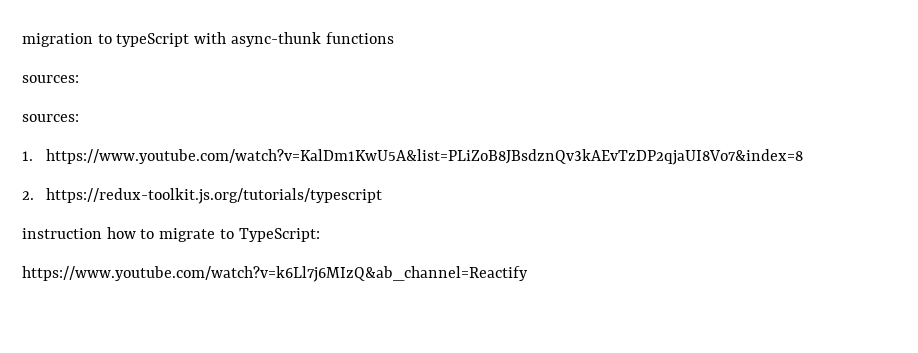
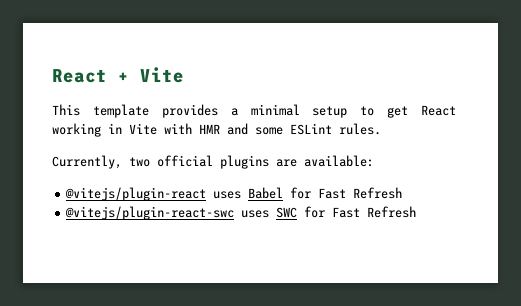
[22,32,394,47] [22,75,79,83] [22,114,79,122] [22,149,804,165] [22,188,383,204] [22,227,320,242] [22,266,528,282] migration to typeScript with async-thunk functions // sources: // sources: // 1. https://www.youtube.com/watch?v=KalDm1KwU5A&list=PLiZoB8JBsdznQv3kAEvTzDP2qjaUI8Vo7&index=8 // 2. https://redux-toolkit.js.org/tutorials/typescript // instruction how to migrate to TypeScript: // https://www.youtube.com/watch?v=k6Ll7j6MIzQ&ab_channel=Reactify -> [52,67,184,83] [52,104,456,118] [52,123,381,137] [52,155,374,169] [65,187,403,201] [65,206,417,220] React + Vite // This template provides a minimal setup to get React working in Vite with HMR and some ESLint rules. // Currently, two official plugins are available: // @vitejs/plugin-react uses Babel for Fast Refresh // @vitejs/plugin-react-swc uses SWC for Fast Refresh

